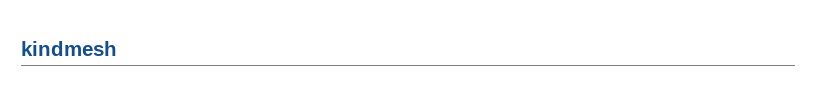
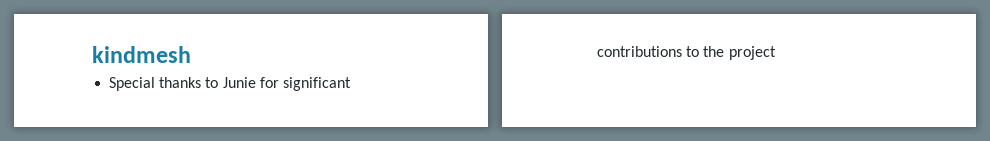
(117, 48) none -> [109,77,351,91] [597,46,776,60] // Special thanks to Junie for significant contributions to the project

